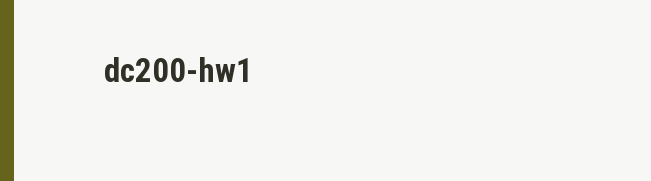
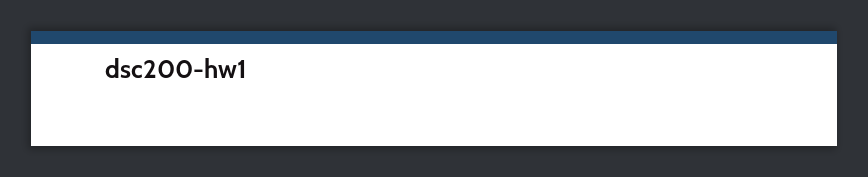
[104,57,253,82] dc200-hw1 -> [105,58,247,78] dsc200-hw1

